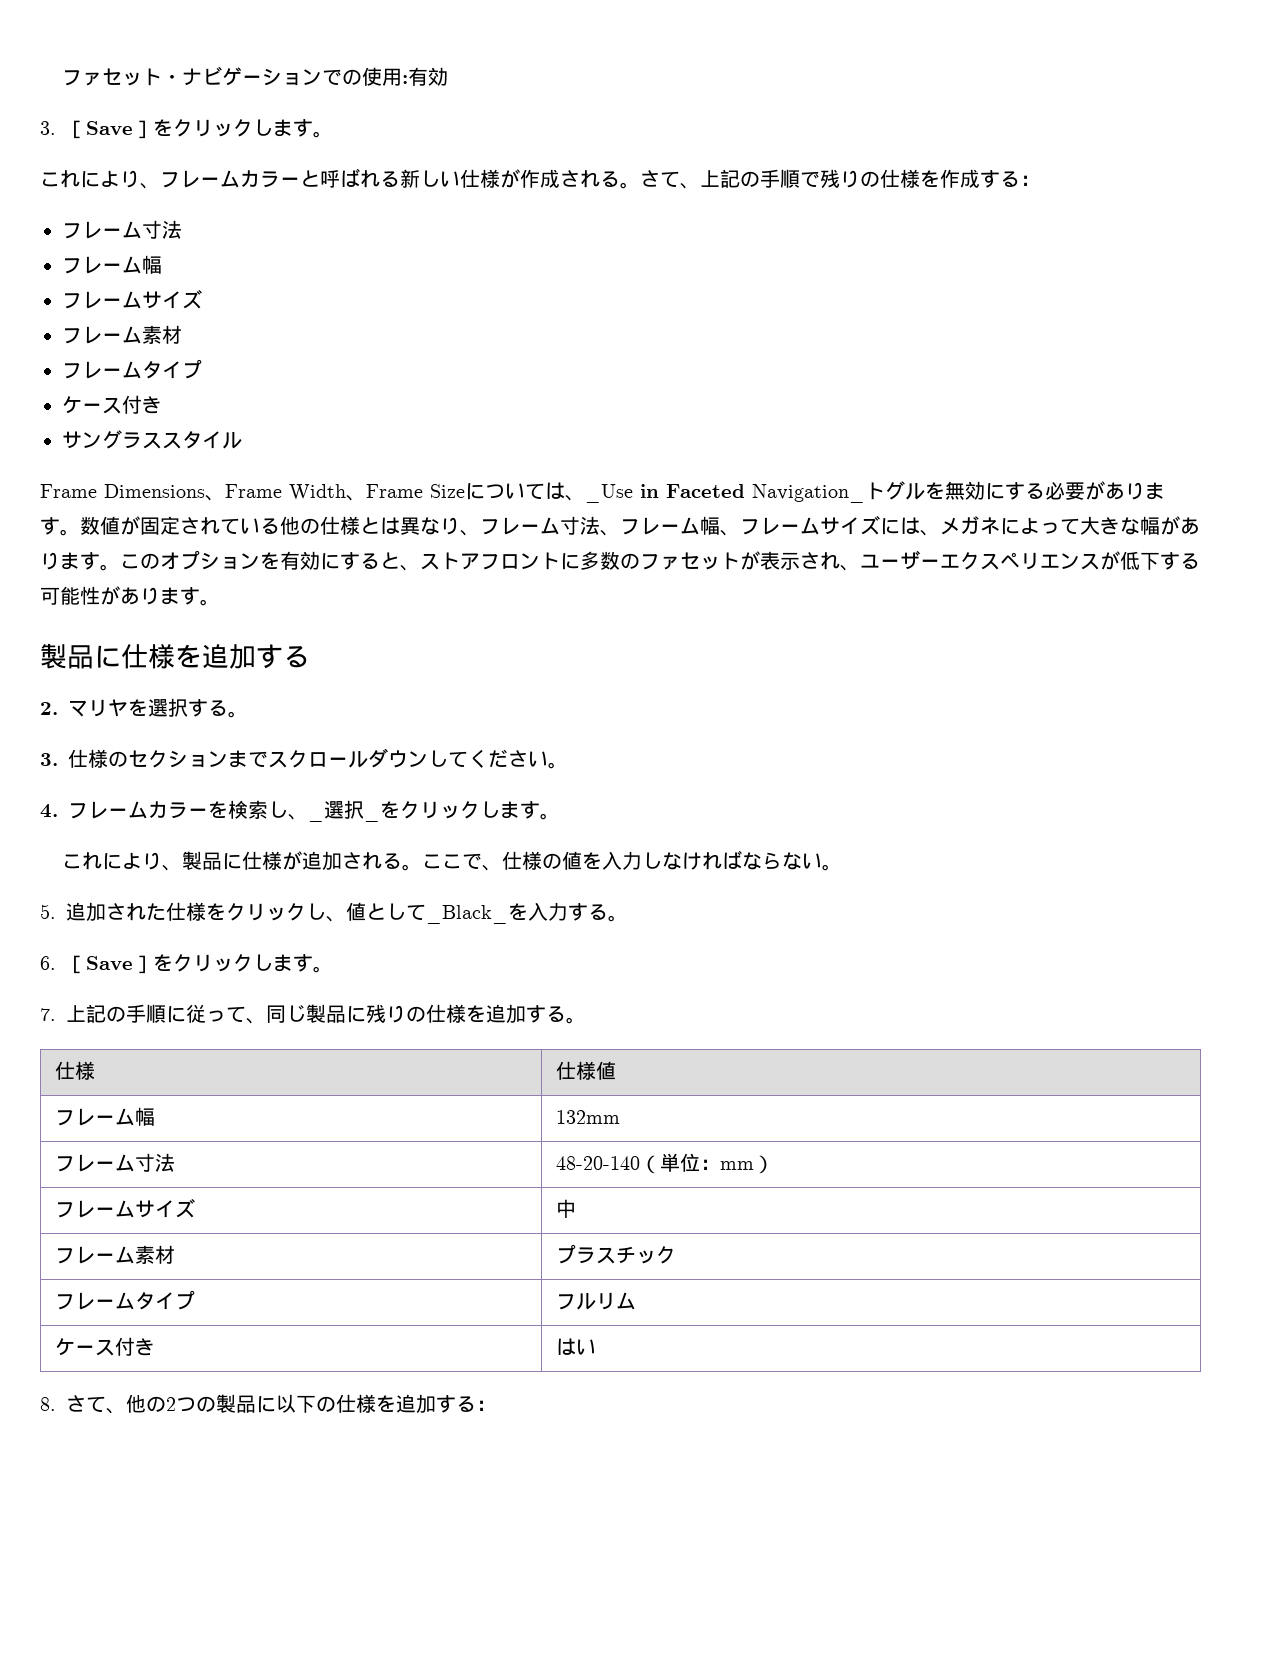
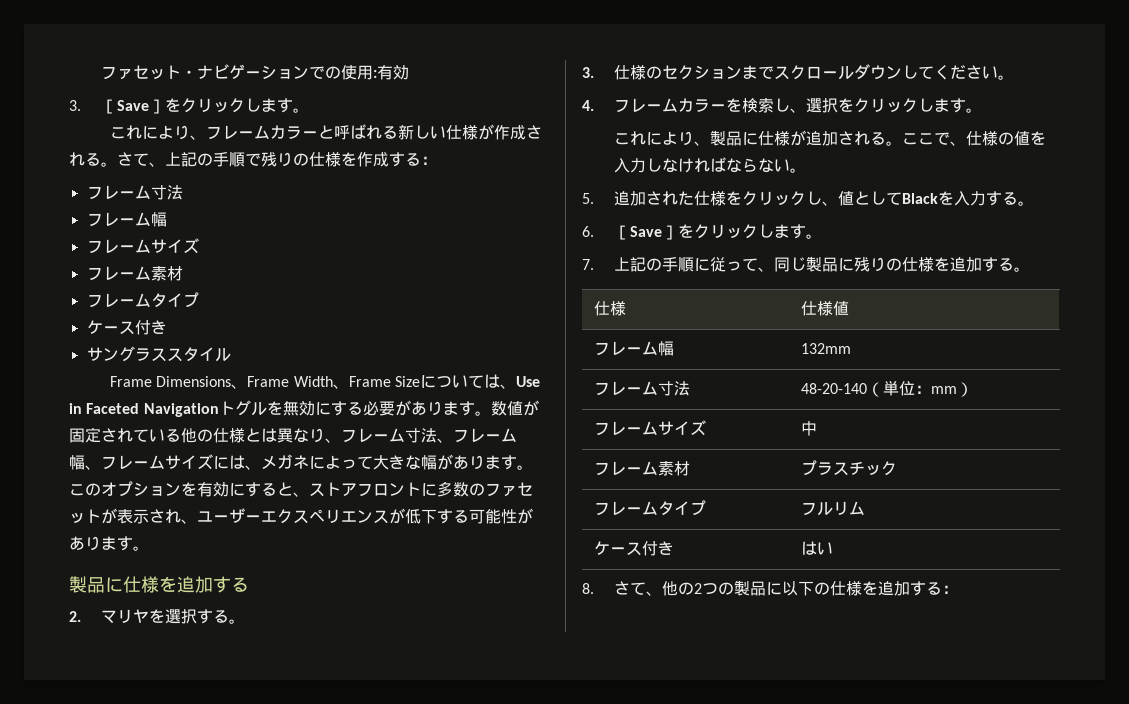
[585,484,633,503] _Use -> [515,376,540,387] Use
[752,484,865,503] Navigation_ -> [143,403,219,417] Navigation
[308,800,380,822] _選択_ -> [805,98,838,113] 選択
[426,905,508,924] _Black_ -> [901,193,938,204] Black

